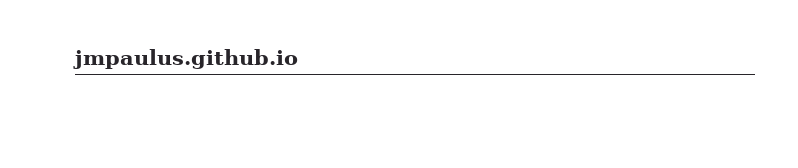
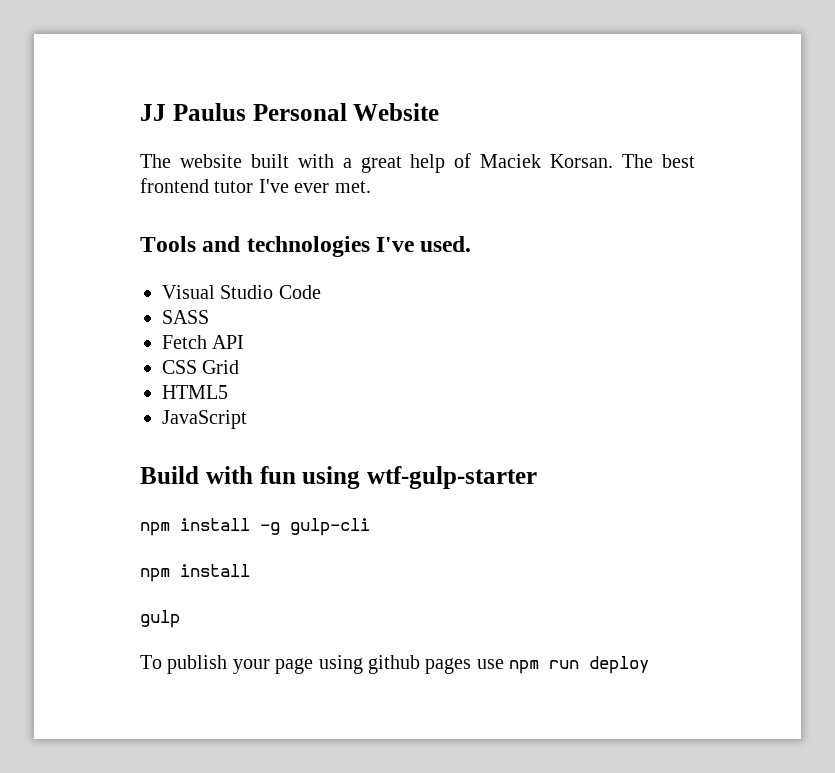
[73,49,298,69] jmpaulus.github.io -> [140,103,440,121] [140,153,696,173] [140,178,371,193] [140,236,472,257] [162,285,321,299] [162,310,209,324] [162,335,245,349] [162,360,240,374] [162,385,228,399] [162,410,247,429] [140,466,537,489] [140,518,370,536] [140,564,250,582] [140,610,180,628] [140,655,650,674] JJ Paulus Personal Website // The website built with a great help of Maciek Korsan. The best frontend tutor I've ever met. // Tools and technologies I've used. // Visual Studio Code // SASS // Fetch API // CSS Grid // HTML5 // JavaScript // Build with fun using wtf-gulp-starter // npm install -g gulp-cli // npm install // gulp // To publish your page using github pages use npm run deploy

